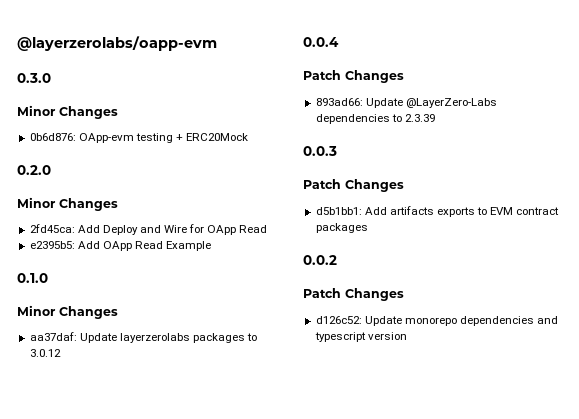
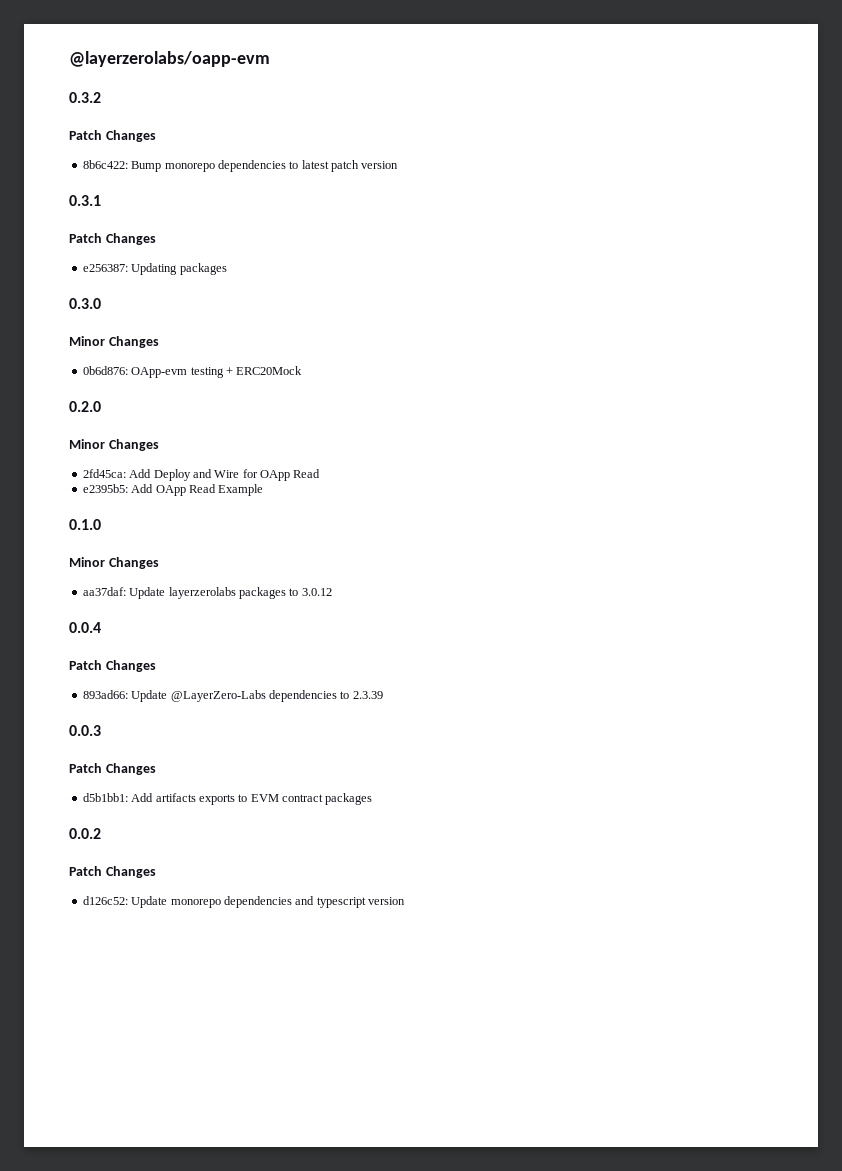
(217, 43) none -> [69,92,101,103] [69,130,156,142] [82,160,399,172] [69,195,101,206] [69,233,156,245] [82,263,227,275] // 0.3.2 // Patch Changes // 8b6c422: Bump monorepo dependencies to latest patch version // 0.3.1 // Patch Changes // e256387: Updating packages

